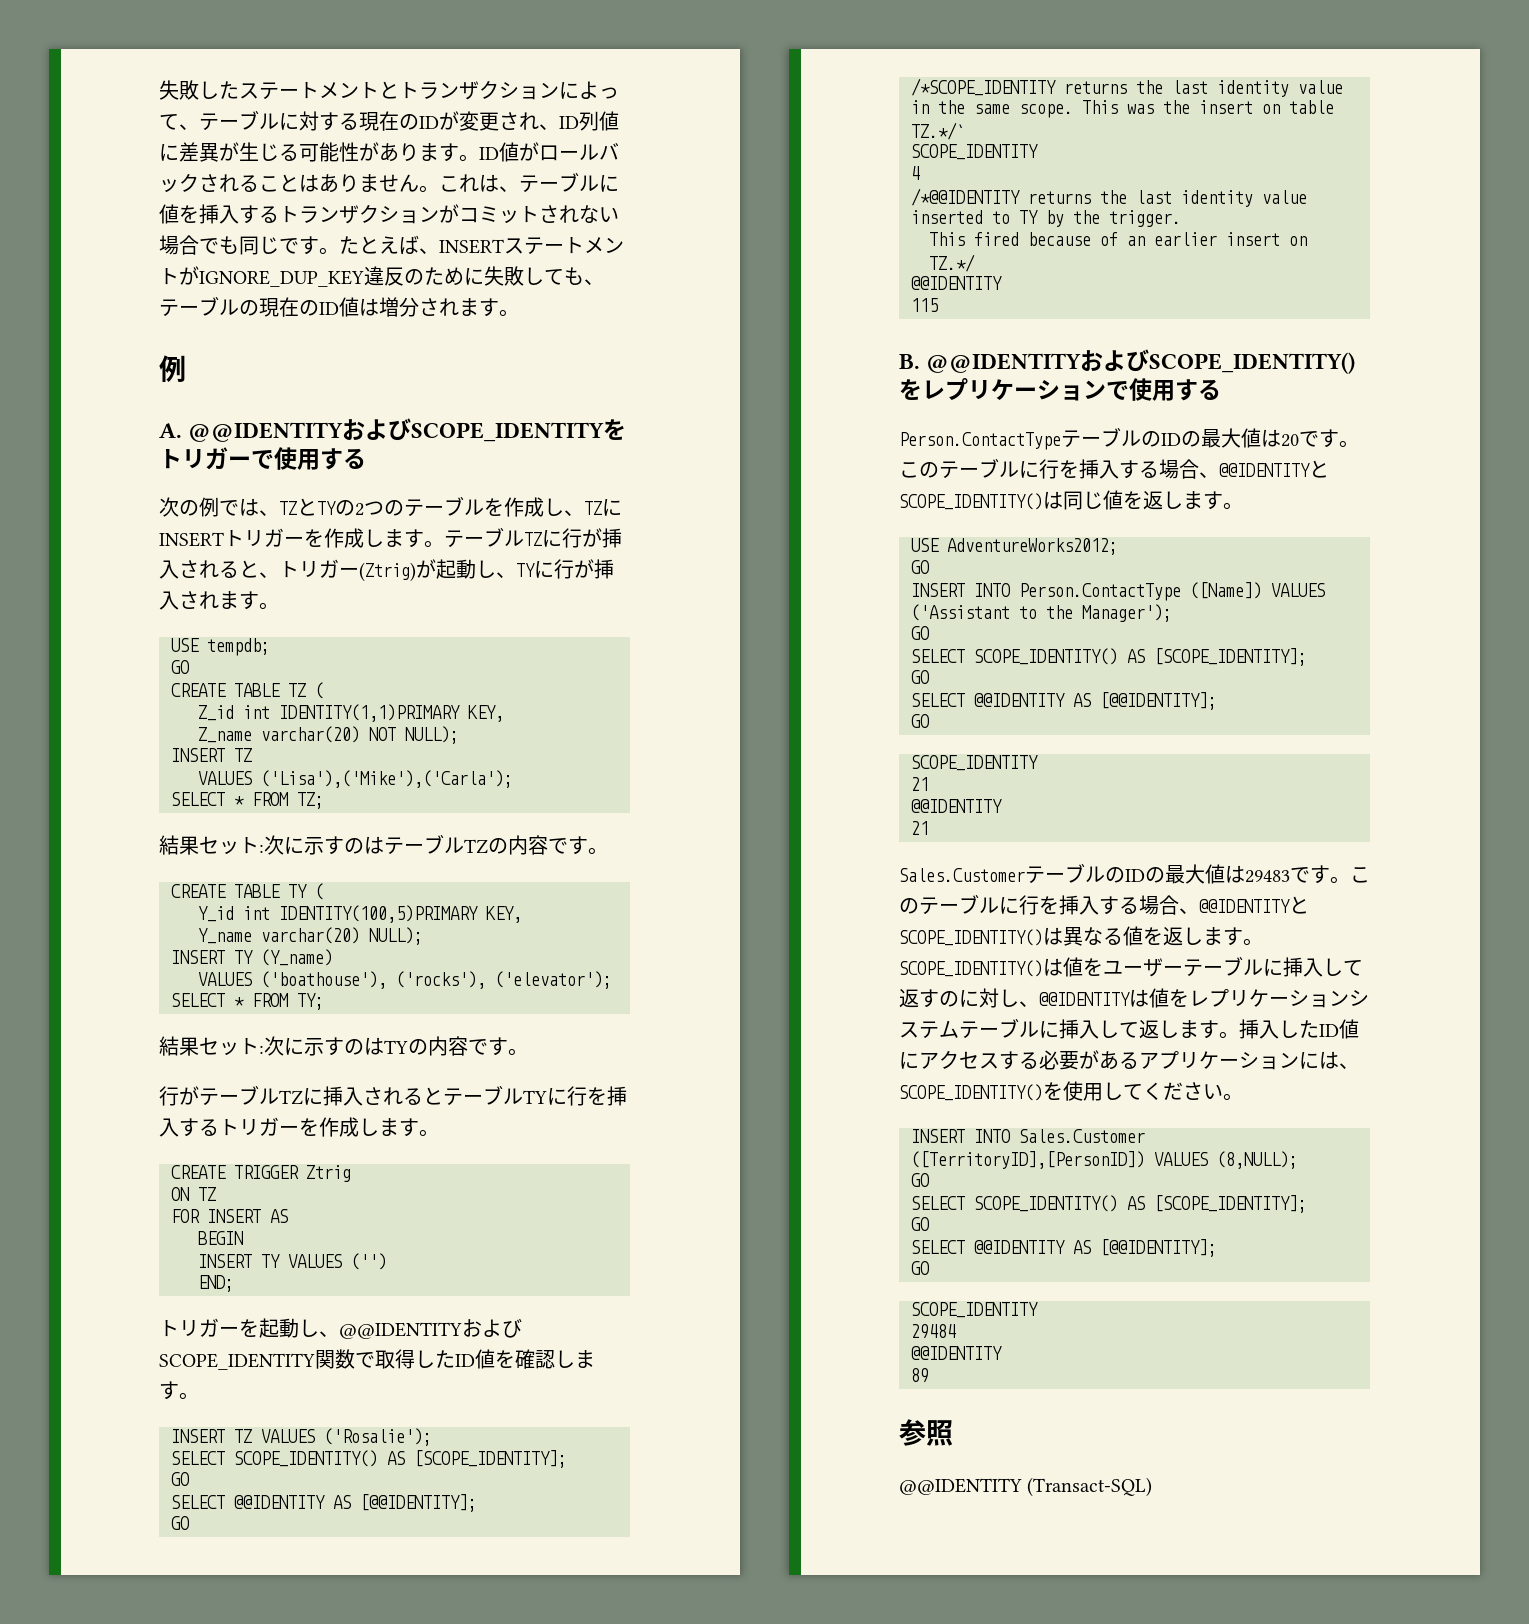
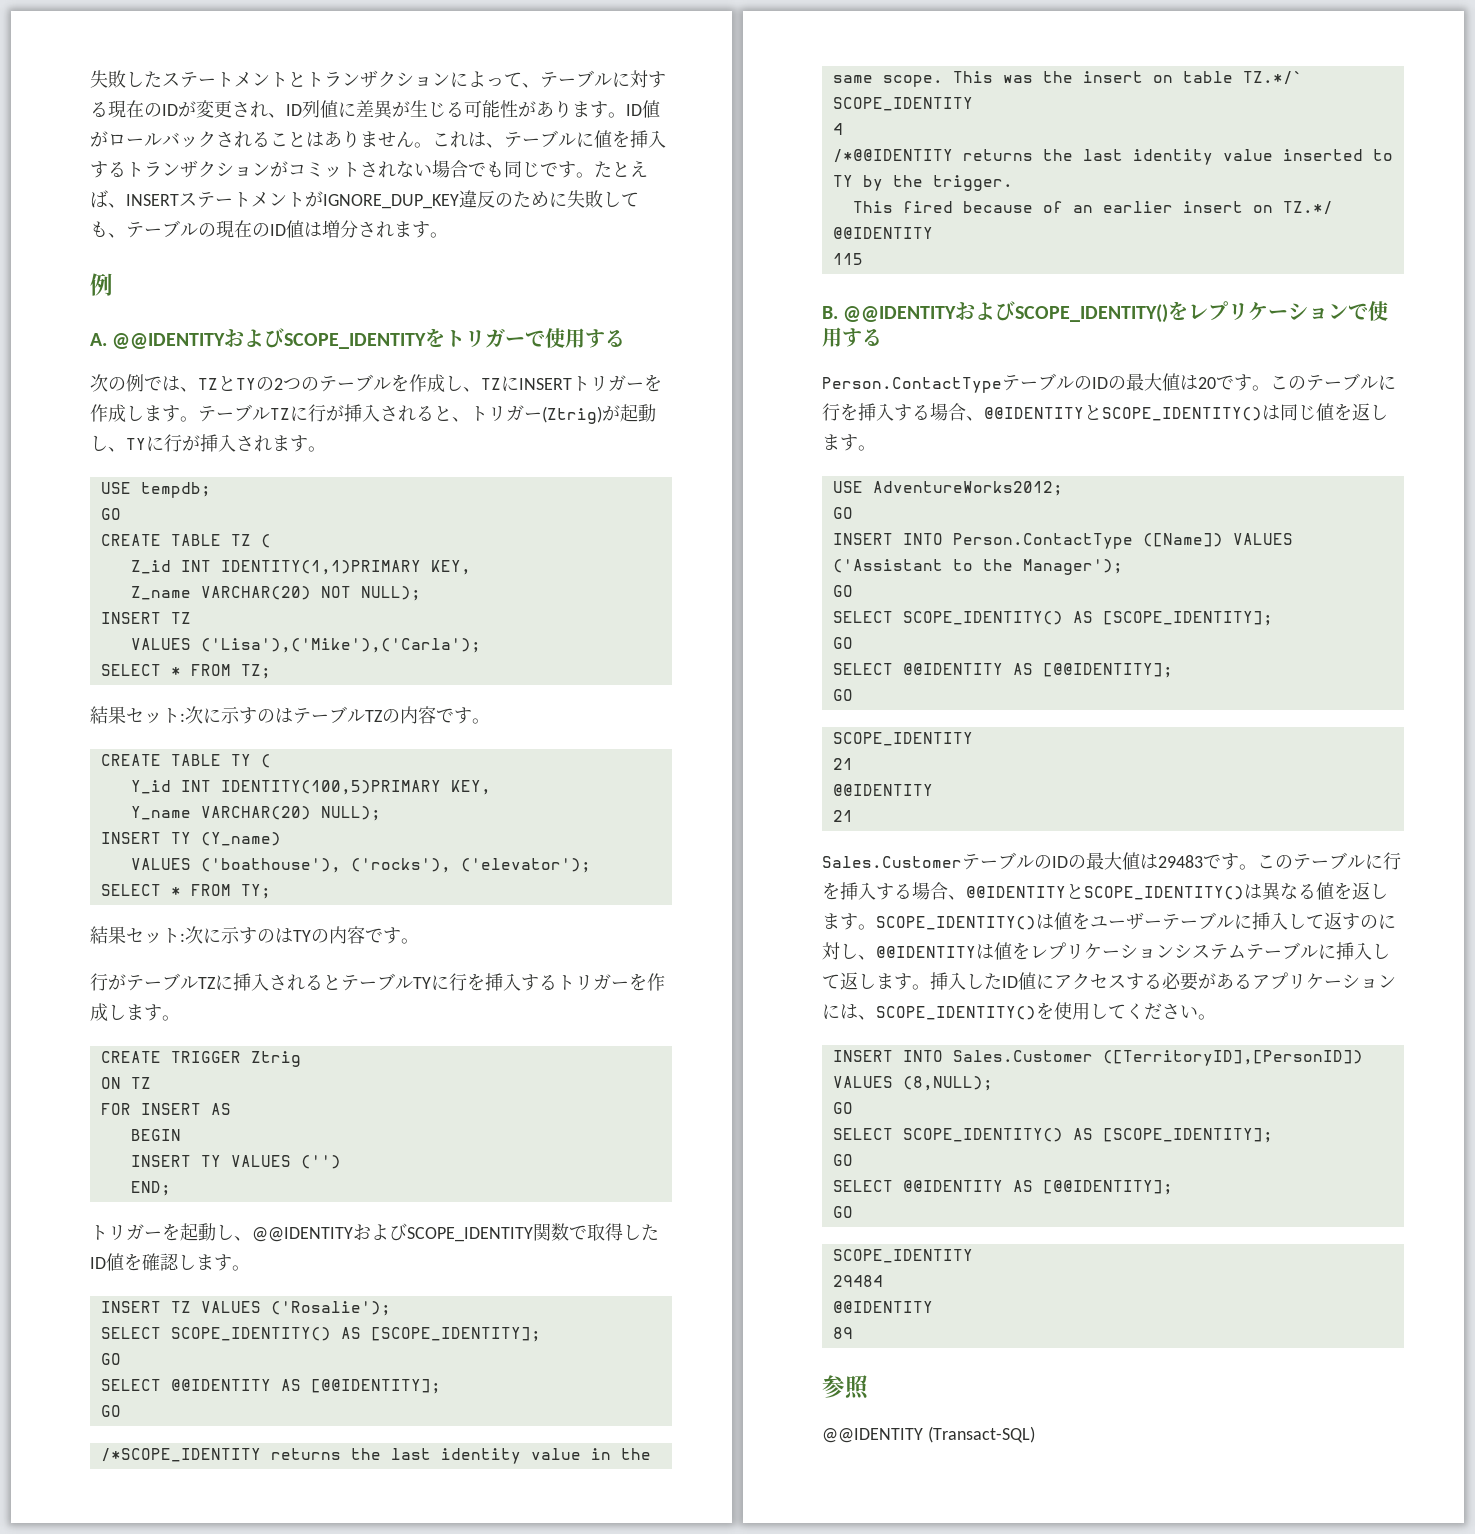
[243,705,270,719] int -> [180,560,211,572] INT
[261,726,360,743] varchar(20) -> [200,586,311,600] VARCHAR(20)
[243,906,270,920] int -> [180,780,211,792] INT
[261,927,360,944] varchar(20) -> [200,806,311,820] VARCHAR(20)

